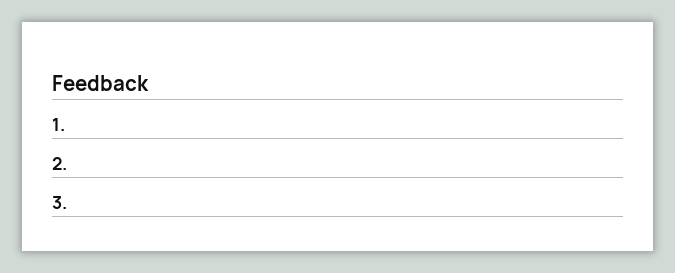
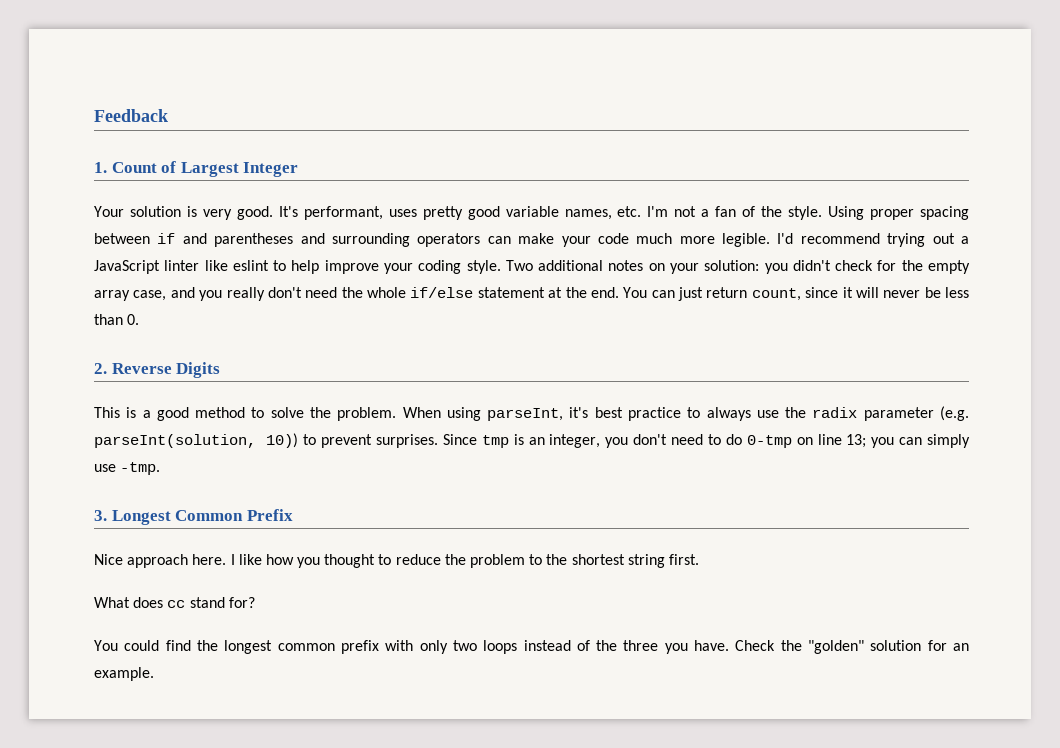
[52,157,67,170] [52,196,67,209] // 2. // 3. -> [111,161,299,177] [94,206,970,220] [94,233,970,247] [94,260,971,274] [94,287,969,301] [94,314,140,325] [94,362,221,378] [94,406,970,421] [94,433,971,448] [94,462,161,475] [94,509,293,525] [94,554,699,568] [94,597,255,608] [94,640,970,654] [94,667,154,681] Count of Largest Integer // Your solution is very good. It's performant, uses pretty good variable names, etc. I'm not a fan of the style. Using proper spacing between if and parentheses and surrounding operators can make your code much more legible. I'd recommend trying out a JavaScript linter like eslint to help improve your coding style. Two additional notes on your solution: you didn't check for the empty array case, and you really don't need the whole if/else statement at the end. You can just return count, since it will never be less than 0. // 2. Reverse Digits // This is a good method to solve the problem. When using parseInt, it's best practice to always use the radix parameter (e.g. parseInt(solution, 10)) to prevent surprises. Since tmp is an integer, you don't need to do 0-tmp on line 13; you can simply use -tmp. // 3. Longest Common Prefix // Nice approach here. I like how you thought to reduce the problem to the shortest string first. // What does cc stand for? // You could find the longest common prefix with only two loops instead of the three you have. Check the "golden" solution for an example.

